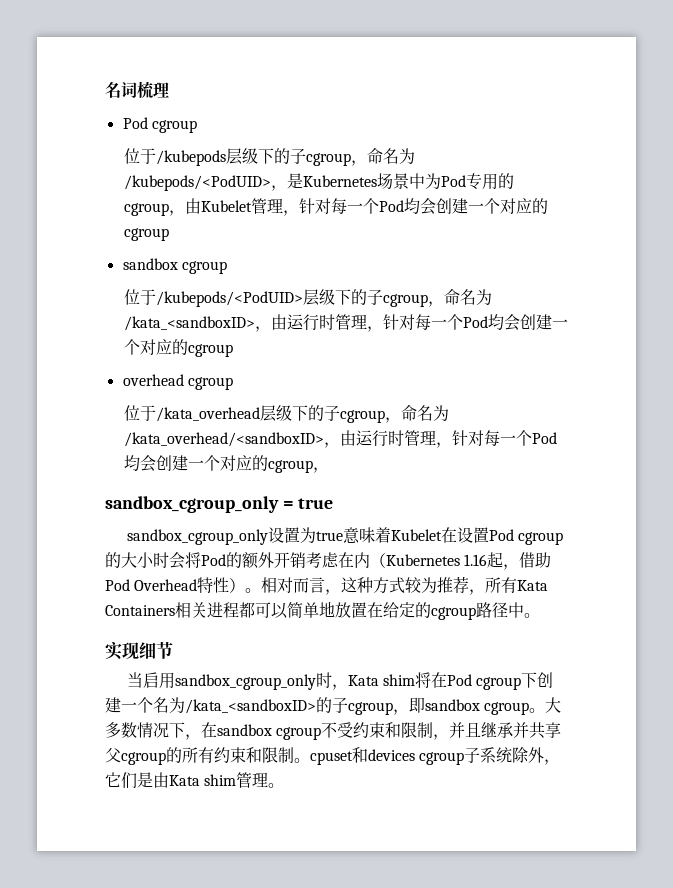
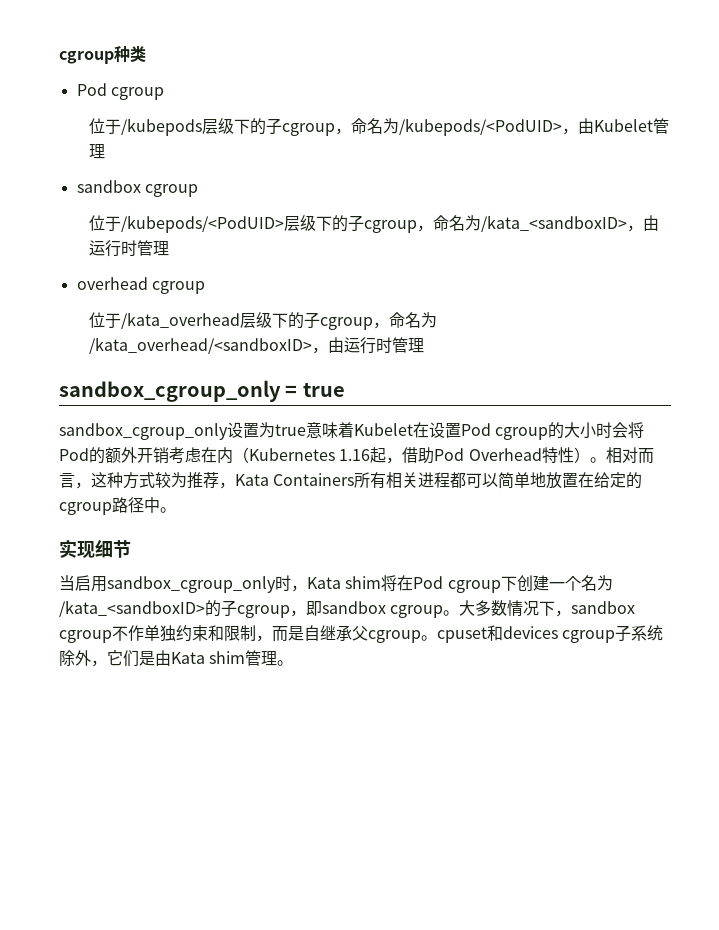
[105,81,169,98] 名词梳理 -> [59,46,146,64] cgroup种类
[286,173,514,190] [123,198,548,216] [123,228,169,241] 是Kubernetes场景中为Pod专用的cgroup，由Kubelet管理，针对每一个Pod均会创建一个对应的cgroup -> [578,118,670,134] [89,144,106,159] 由Kubelet管理
[366,314,568,332] [123,339,233,357] ，针对每一个Pod均会创建一个对应的cgroup -> (170, 248) none
[435,430,557,448] [123,455,329,473] ，针对每一个Pod均会创建一个对应的cgroup， -> (425, 345) none
[485,577,549,593] [105,605,175,616] 所有Kata Containers -> [235,472,387,489] Kata Containers所有
[201,722,217,738] 在 -> (572, 613) none
[337,722,354,738] 受 -> [128,625,176,642] 作单独
[449,722,562,739] [105,747,294,765] 并且继承并共享父cgroup的所有约束和限制 -> [272,625,421,643] 而是自继承父cgroup

